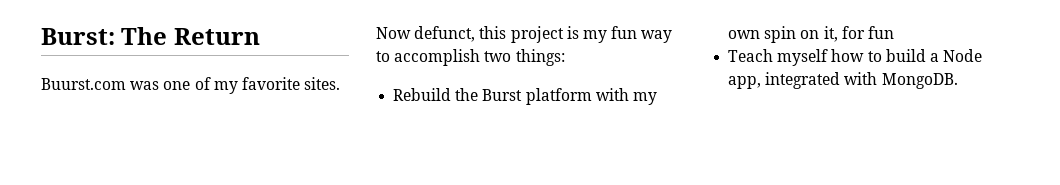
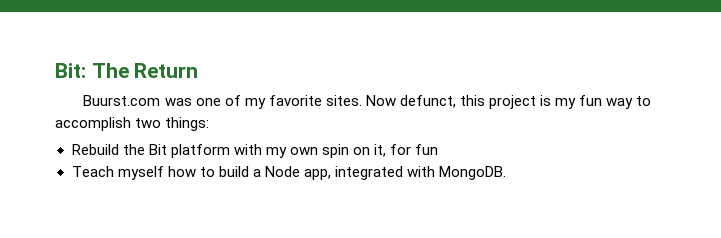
[41,28,115,45] Burst: -> [55,63,86,78] Bit:
[482,89,523,101] Burst -> [148,144,167,155] Bit

